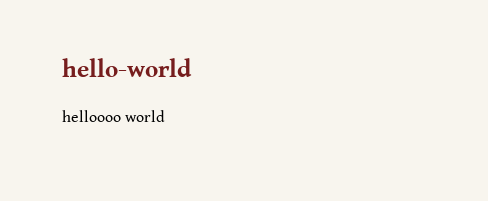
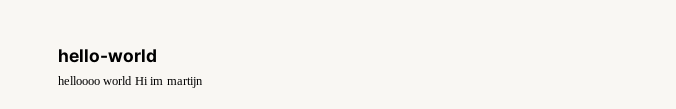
(166, 116) none -> [134,77,203,88] Hi im martijn

